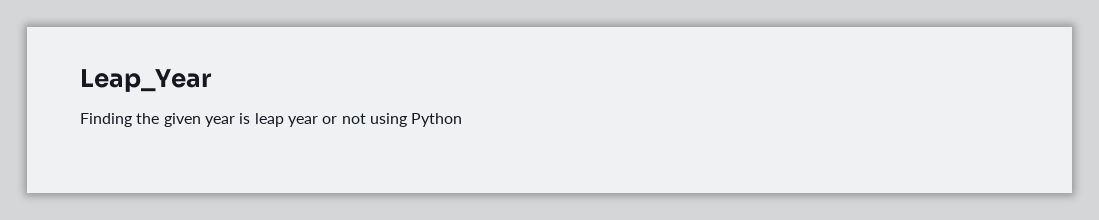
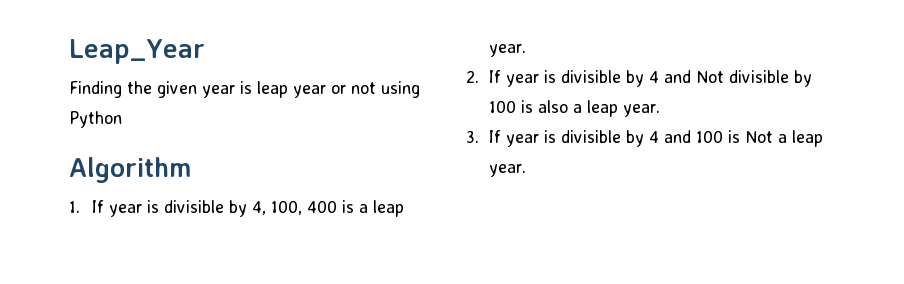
(463, 120) none -> [69,157,191,183] [69,200,405,217] [489,44,527,57] [466,70,813,87] [489,100,661,117] [466,130,824,147] [489,164,527,177] // Algorithm // 1. If year is divisible by 4, 100, 400 is a leap year. // 2. If year is divisible by 4 and Not divisible by 100 is also a leap year. // 3. If year is divisible by 4 and 100 is Not a leap year.

